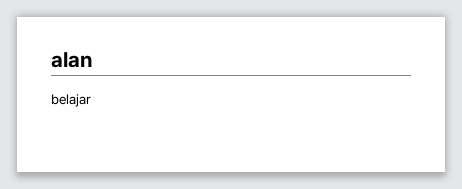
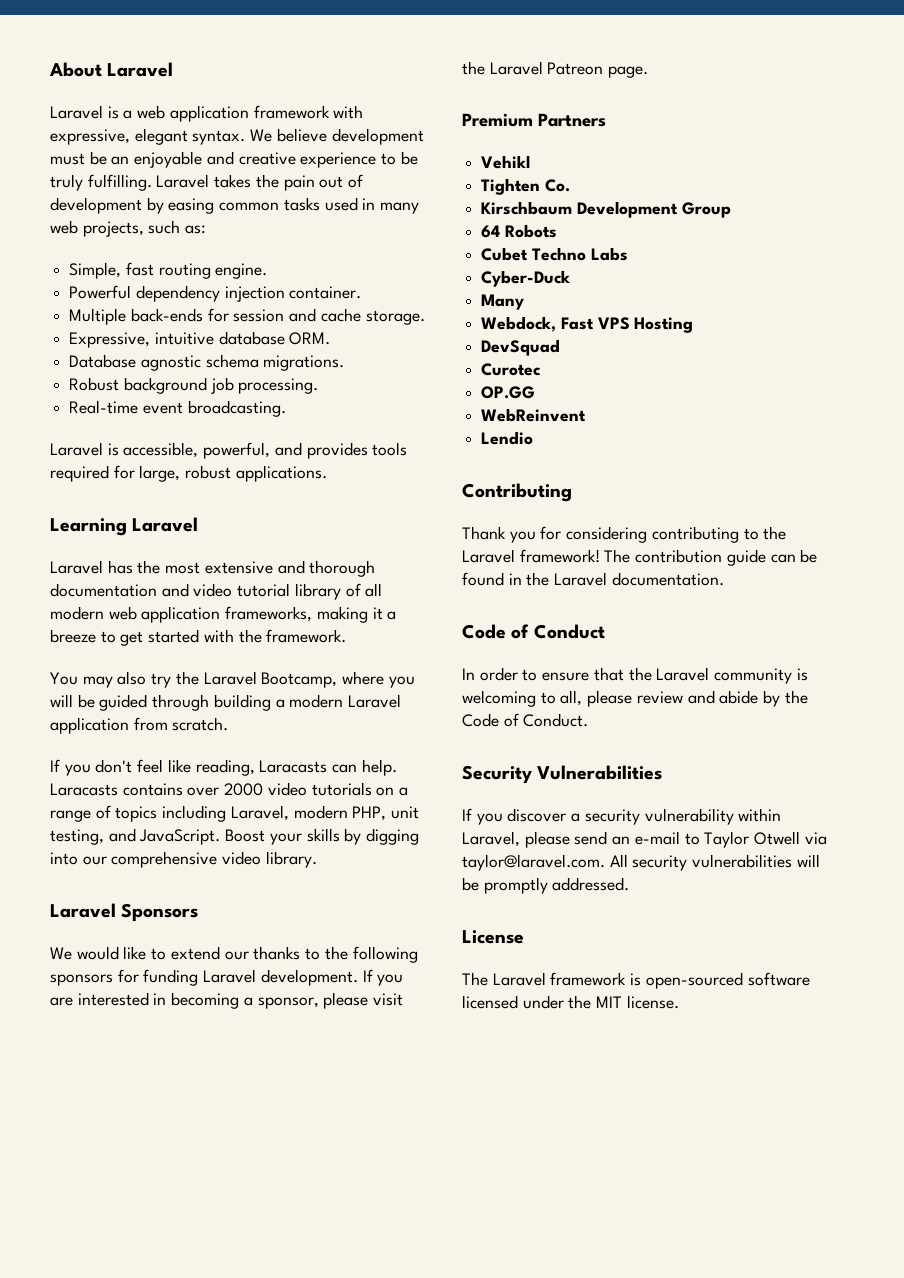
[51,52,93,68] [51,94,91,107] alan // belajar -> [49,62,174,77] [50,105,364,122] [50,128,424,145] [50,151,418,168] [50,174,364,191] [50,197,420,214] [50,220,207,237] [69,262,268,279] [69,285,362,302] [69,308,425,325] [69,331,331,348] [69,354,345,371] [69,377,319,394] [69,400,286,417] [50,442,408,459] [50,465,327,482] [50,517,199,536] [50,560,376,577] [50,583,383,600] [50,606,397,623] [50,629,347,646] [50,671,415,688] [50,694,402,711] [50,717,229,734] [50,759,397,776] [50,782,409,796] [50,805,420,822] [50,828,420,845] [50,851,317,868] [50,903,199,922] [50,946,418,963] [50,969,404,986] [50,992,404,1009] [462,61,649,78] [462,113,606,127] [481,155,531,169] [481,178,570,195] [481,201,731,218] [481,224,557,238] [481,247,628,261] [481,270,571,287] [481,294,525,310] [481,316,694,333] [481,339,561,356] [481,363,542,376] [481,386,536,399] [481,408,587,422] [481,431,534,445] [462,483,572,502] [462,526,787,543] [462,549,818,566] [462,572,724,586] [462,624,605,639] [462,667,808,684] [462,690,808,707] [462,713,589,727] [462,765,663,784] [462,808,782,825] [462,831,827,848] [462,854,820,871] [462,877,630,894] [462,930,524,944] [462,972,810,989] [462,995,679,1009] About Laravel // Laravel is a web application framework with expressive, elegant syntax. We believe development must be an enjoyable and creative experience to be truly fulfilling. Laravel takes the pain out of development by easing common tasks used in many web projects, such as: // Simple, fast routing engine. // Powerful dependency injection container. // Multiple back-ends for session and cache storage. // Expressive, intuitive database ORM. // Database agnostic schema migrations. // Robust background job processing. // Real-time event broadcasting. // Laravel is accessible, powerful, and provides tools required for large, robust applications. // Learning Laravel // Laravel has the most extensive and thorough documentation and video tutorial library of all modern web application frameworks, making it a breeze to get started with the framework. // You may also try the Laravel Bootcamp, where you will be guided through building a modern Laravel application from scratch. // If you don't feel like reading, Laracasts can help. Laracasts contains over 2000 video tutorials on a range of topics including Laravel, modern PHP, unit testing, and JavaScript. Boost your skills by digging into our comprehensive video library. // Laravel Sponsors // We would like to extend our thanks to the following sponsors for funding Laravel development. If you are interested in becoming a sponsor, please visit the Laravel Patreon page. // Premium Partners // Vehikl // Tighten Co. // Kirschbaum Development Group // 64 Robots // Cubet Techno Labs // Cyber-Duck // Many // Webdock, Fast VPS Hosting // DevSquad // Curotec // OP.GG // WebReinvent // Lendio // Contributing // Thank you for considering contributing to the Laravel framework! The contribution guide can be found in the Laravel documentation. // Code of Conduct // In order to ensure that the Laravel community is welcoming to all, please review and abide by the Code of Conduct. // Security Vulnerabilities // If you discover a security vulnerability within Laravel, please send an e-mail to Taylor Otwell via taylor@laravel.com. All security vulnerabilities will be promptly addressed. // License // The Laravel framework is open-sourced software licensed under the MIT license.

